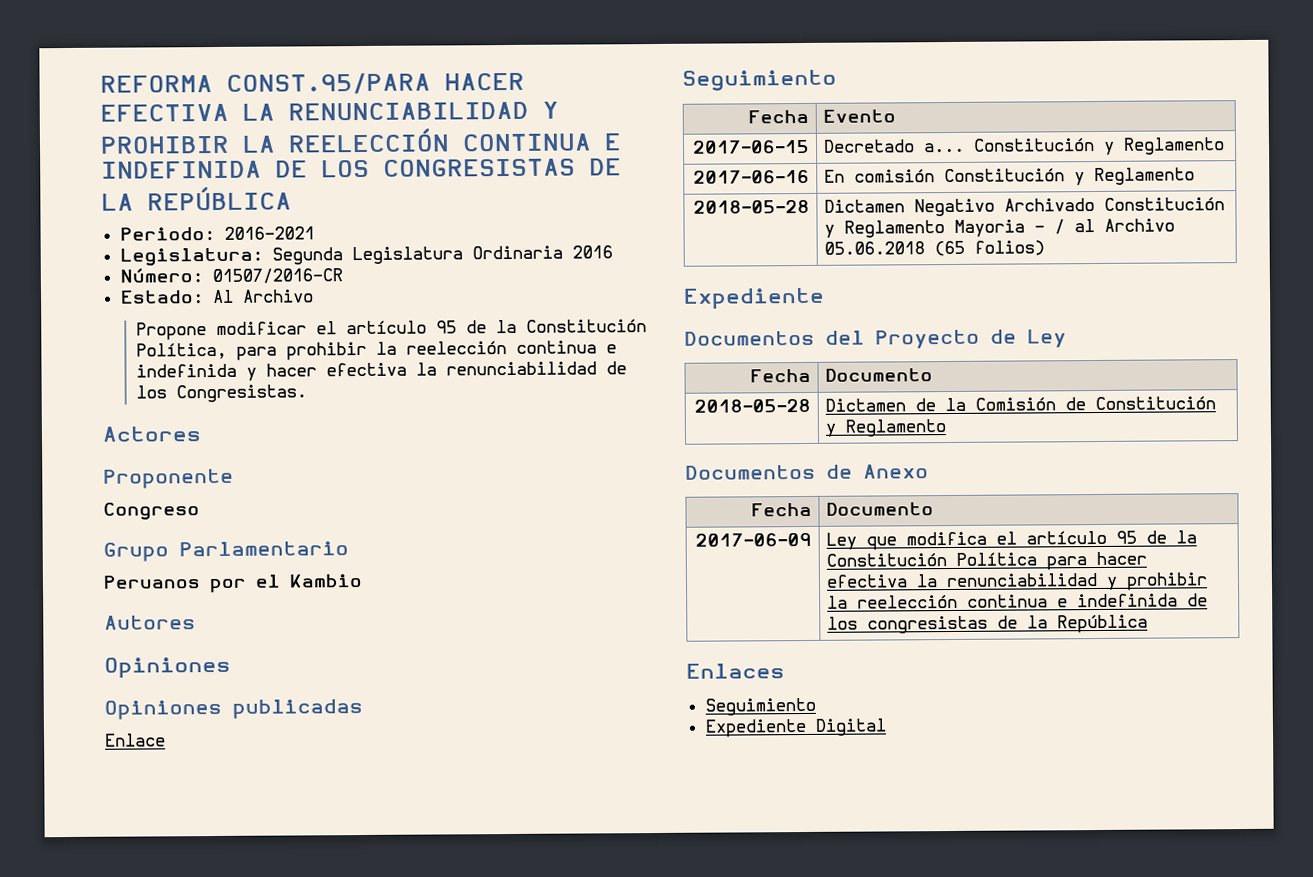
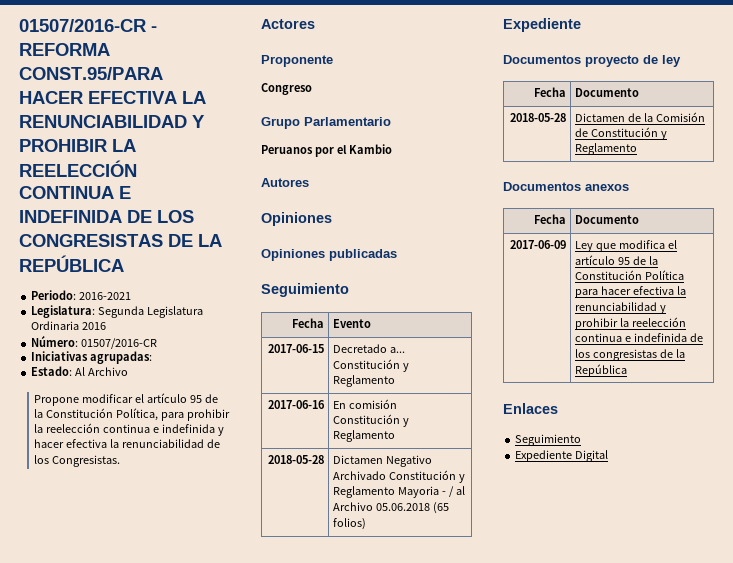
(100, 84) none -> [19,19,157,32] 01507/2016-CR -
(343, 276) none -> [31,351,153,364] // Iniciativas agrupadas:
[104,733,166,747] // Enlace -> (397, 255) none
[825,329,1067,349] del Proyecto de Ley -> [585,55,681,67] proyecto de ley
[826,464,929,479] de Anexo -> [585,184,629,191] anexos

